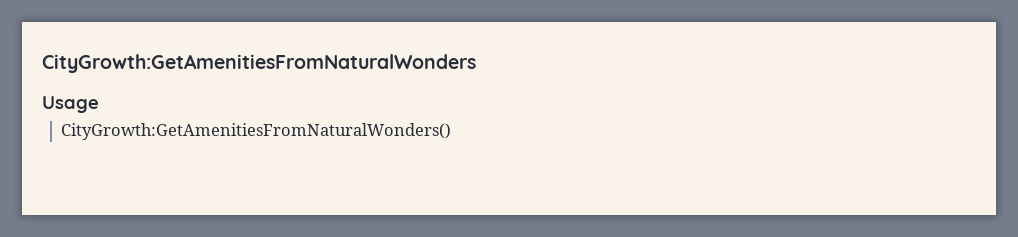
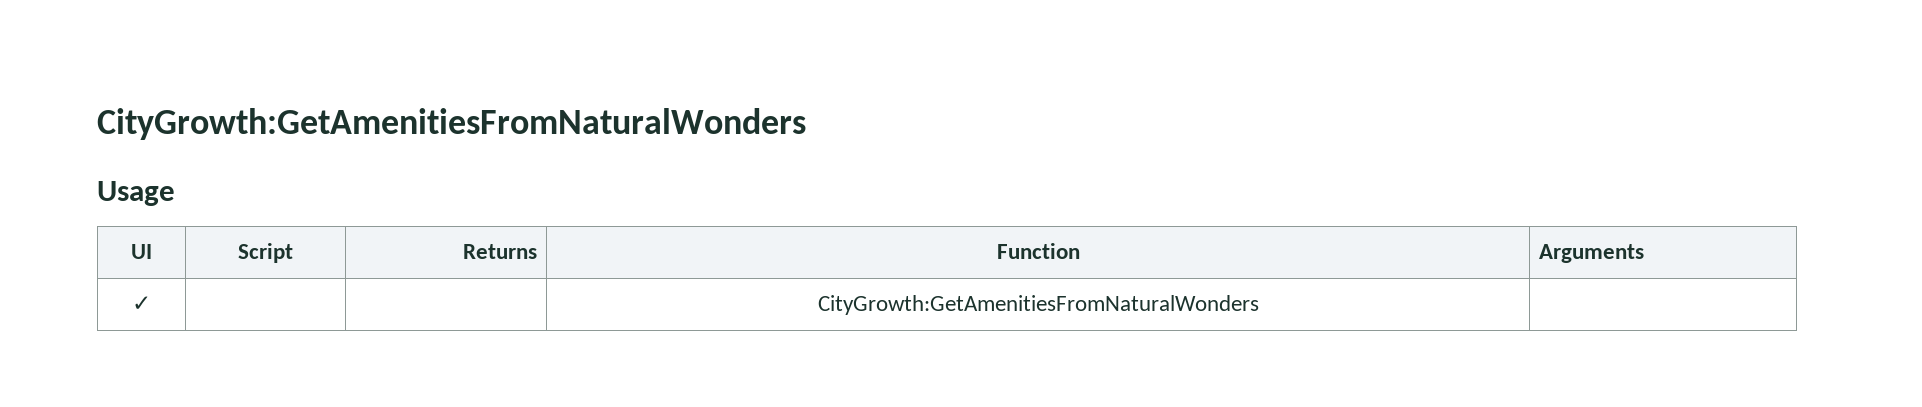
[61,123,452,140] // CityGrowth:GetAmenitiesFromNaturalWonders() -> [131,244,152,259] [238,243,293,263] [463,244,538,259] [996,243,1080,259] [1538,244,1644,263] [132,296,151,311] [817,295,1259,315] // UI | Script | Returns | Function | Arguments // ✓ | | | CityGrowth:GetAmenitiesFromNaturalWonders |

